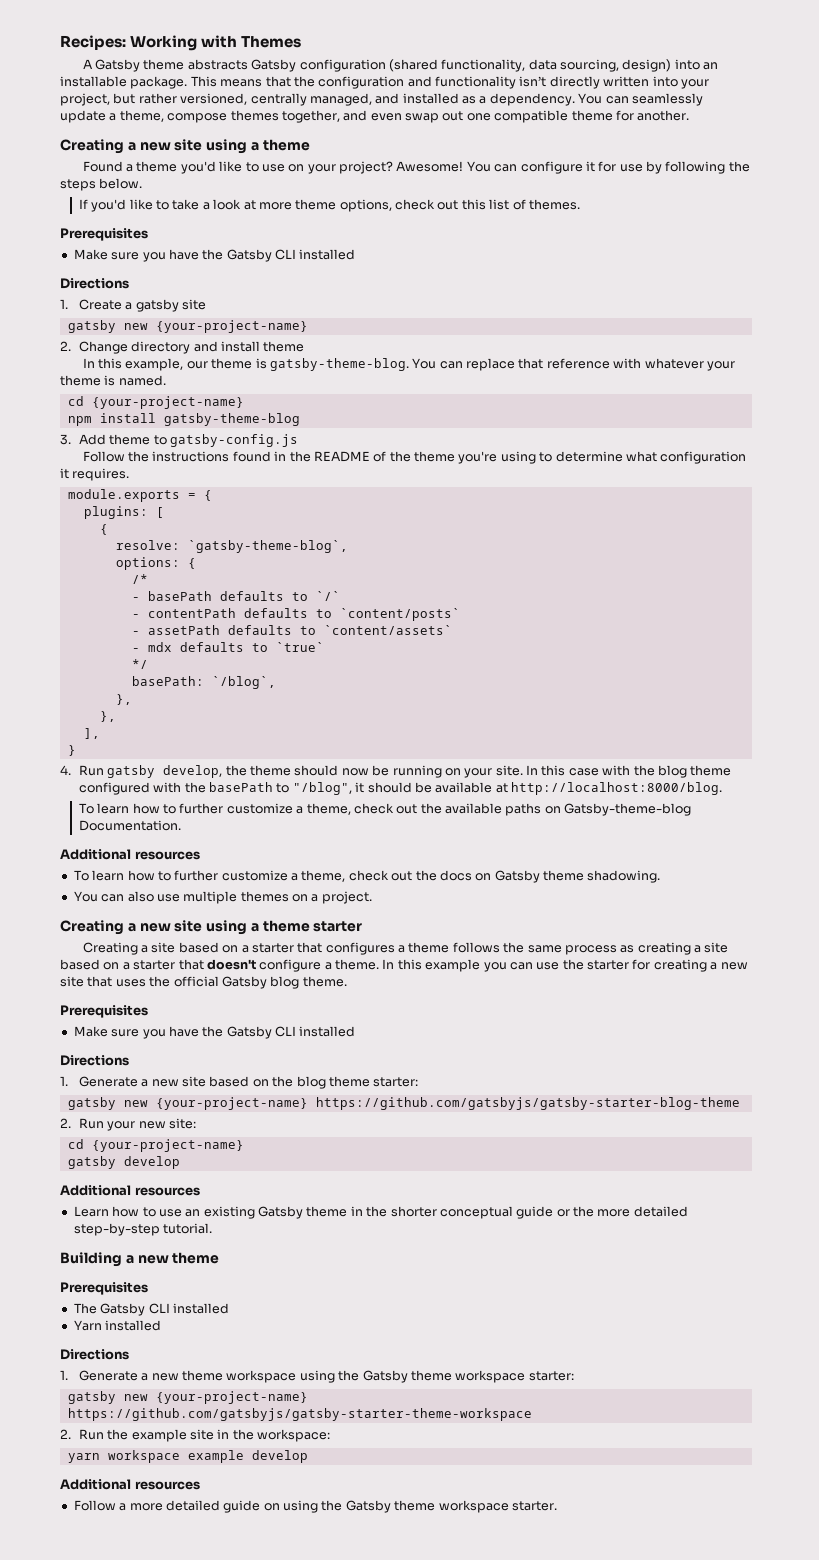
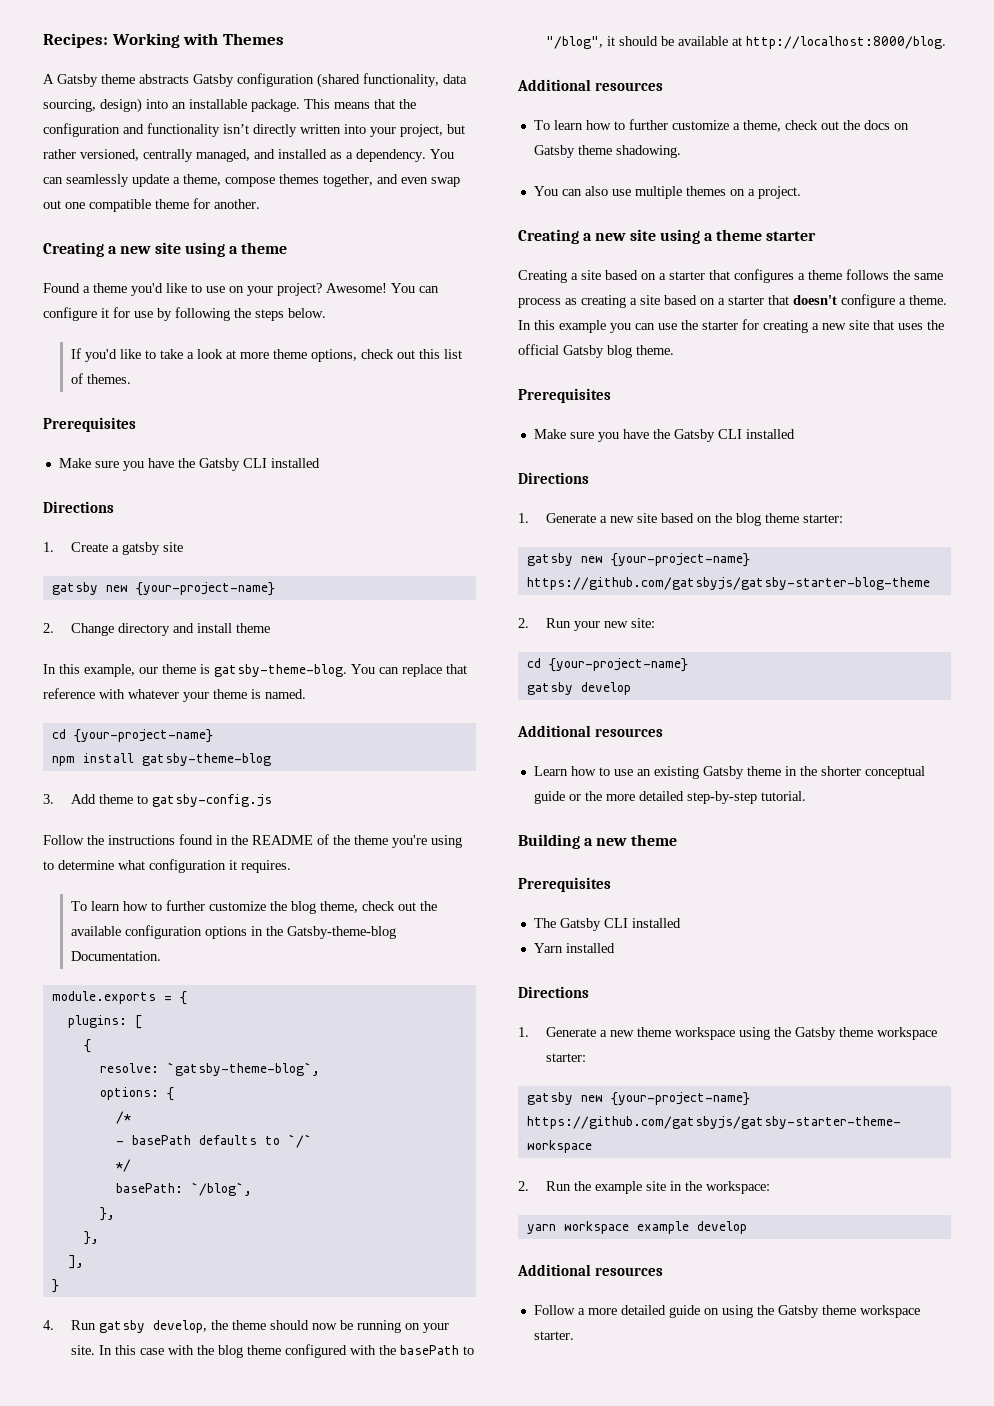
(130, 474) none -> [70,900,437,914] [70,925,396,939] [70,951,161,961] // To learn how to further customize the blog theme, check out the available configuration options in the Gatsby-theme-blog Documentation.
[131,608,460,621] [131,625,452,635] [131,642,324,652] // - contentPath defaults to `content/posts` // - assetPath defaults to `content/assets` // - mdx defaults to `true` -> (312, 1141) none
[78,803,692,816] [78,820,181,831] // To learn how to further customize a theme, check out the available paths on Gatsby-theme-blog Documentation. -> (946, 42) none

